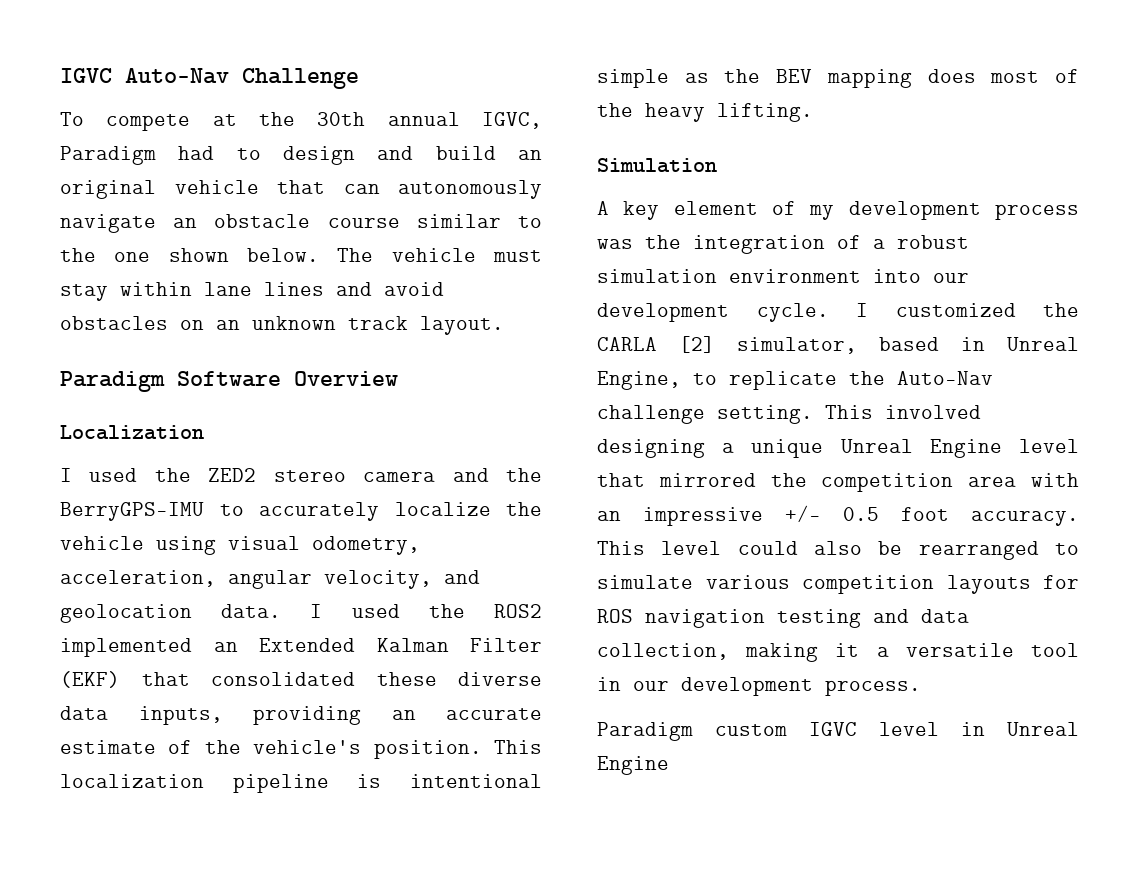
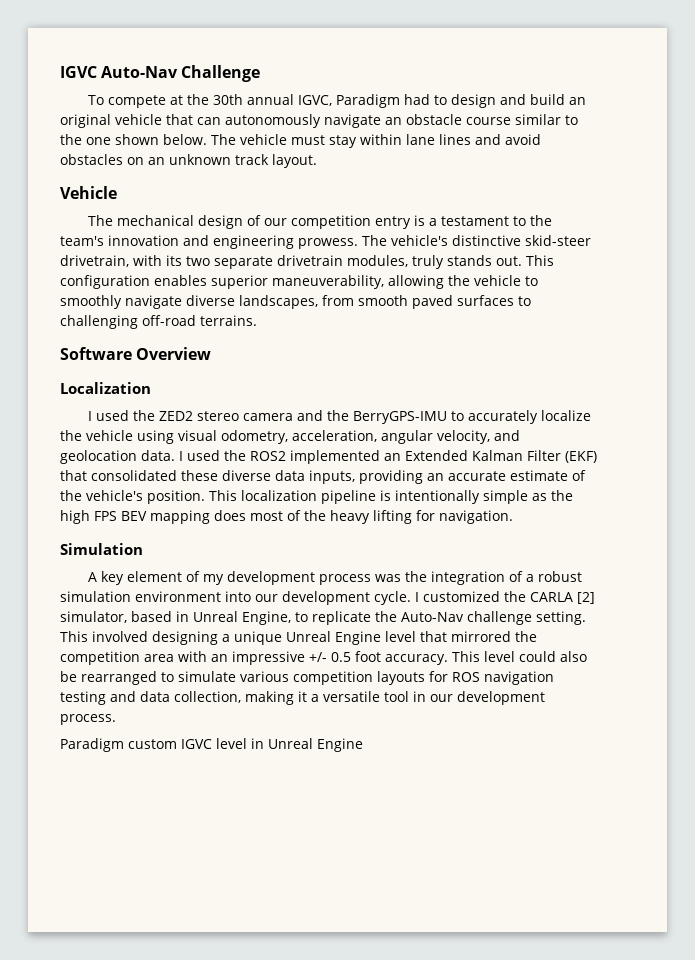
[60,371,165,392] Paradigm -> [60,186,117,199] [88,215,553,229] [60,235,591,249] [60,255,554,269] [60,275,538,289] [60,295,531,309] [60,315,257,329] Vehicle // The mechanical design of our competition entry is a testament to the team's innovation and engineering prowess. The vehicle's distinctive skid-steer drivetrain, with its two separate drivetrain modules, truly stands out. This configuration enables superior maneuverability, allowing the vehicle to smoothly navigate diverse landscapes, from smooth paved surfaces to challenging off-road terrains. //
[410,774,542,788] intentional -> [395,490,480,504] intentionally
(761, 76) none -> [60,510,117,524] high FPS
[717,103,813,122] lifting. -> [373,510,513,524] lifting for navigation.

